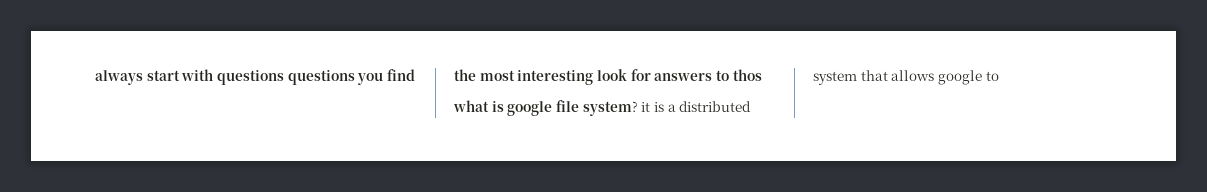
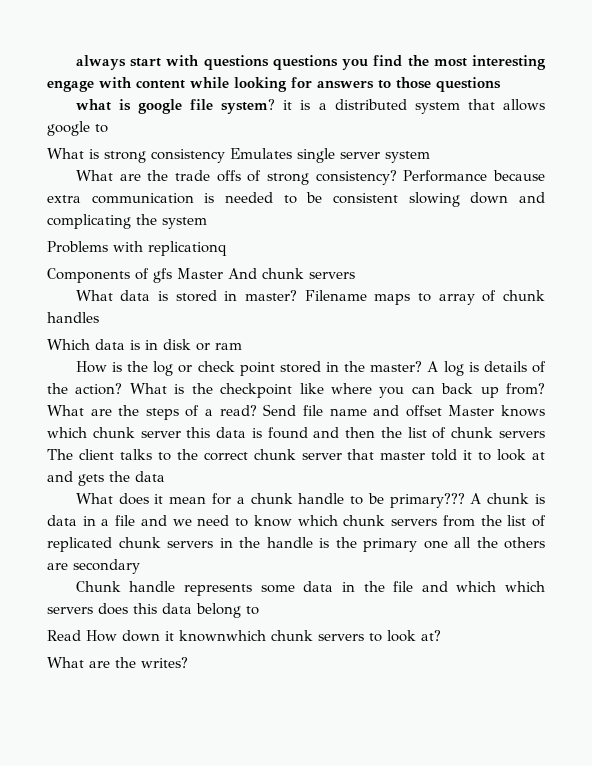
[596,69,627,81] look -> [47,77,287,92] engage with content while looking
[732,69,762,81] thos -> [396,77,501,92] those questions
(999, 76) none -> [47,148,430,163] [75,170,545,185] [47,192,545,207] [47,214,207,229] [47,241,227,256] [47,268,355,283] [75,290,545,305] [47,312,99,323] [47,339,242,351] [75,361,546,376] [47,383,546,398] [47,404,546,420] [47,427,545,439] [47,449,546,461] [47,471,165,486] [75,493,545,508] [47,515,546,527] [47,537,545,552] [47,559,140,574] [75,581,545,596] [47,603,259,618] [47,630,441,642] [47,657,188,668] // What is strong consistency Emulates single server system // What are the trade offs of strong consistency? Performance because extra communication is needed to be consistent slowing down and complicating the system // Problems with replicationq // Components of gfs Master And chunk servers // What data is stored in master? Filename maps to array of chunk handles // Which data is in disk or ram // How is the log or check point stored in the master? A log is details of the action? What is the checkpoint like where you can back up from? What are the steps of a read? Send file name and offset Master knows which chunk server this data is found and then the list of chunk servers The client talks to the correct chunk server that master told it to look at and gets the data // What does it mean for a chunk handle to be primary??? A chunk is data in a file and we need to know which chunk servers from the list of replicated chunk servers in the handle is the primary one all the others are secondary // Chunk handle represents some data in the file and which which servers does this data belong to // Read How down it knownwhich chunk servers to look at? // What are the writes?

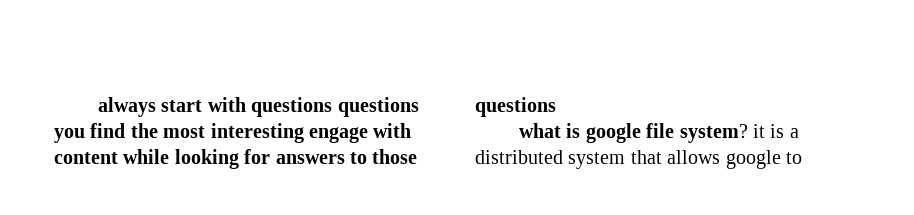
[47,148,430,163] [75,170,545,185] [47,192,545,207] [47,214,207,229] [47,241,227,256] [47,268,355,283] [75,290,545,305] [47,312,99,323] [47,339,242,351] [75,361,546,376] [47,383,546,398] [47,404,546,420] [47,427,545,439] [47,449,546,461] [47,471,165,486] [75,493,545,508] [47,515,546,527] [47,537,545,552] [47,559,140,574] [75,581,545,596] [47,603,259,618] [47,630,441,642] [47,657,188,668] // What is strong consistency Emulates single server system // What are the trade offs of strong consistency? Performance because extra communication is needed to be consistent slowing down and complicating the system // Problems with replicationq // Components of gfs Master And chunk servers // What data is stored in master? Filename maps to array of chunk handles // Which data is in disk or ram // How is the log or check point stored in the master? A log is details of the action? What is the checkpoint like where you can back up from? What are the steps of a read? Send file name and offset Master knows which chunk server this data is found and then the list of chunk servers The client talks to the correct chunk server that master told it to look at and gets the data // What does it mean for a chunk handle to be primary??? A chunk is data in a file and we need to know which chunk servers from the list of replicated chunk servers in the handle is the primary one all the others are secondary // Chunk handle represents some data in the file and which which servers does this data belong to // Read How down it knownwhich chunk servers to look at? // What are the writes? -> (802, 158) none

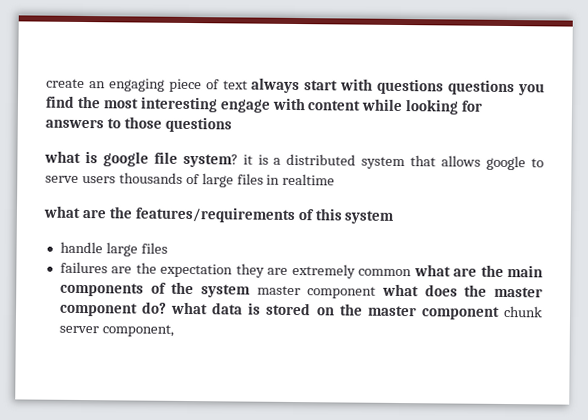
(97, 107) none -> [46,78,248,93] create an engaging piece of text
(802, 158) none -> [45,172,336,188] [43,205,395,224] [59,241,168,257] [59,261,543,279] [59,281,543,299] [58,301,544,320] [58,324,174,337] serve users thousands of large files in realtime // what are the features/requirements of this system // handle large files // failures are the expectation they are extremely common what are the main components of the system master component what does the master component do? what data is stored on the master component chunk server component,

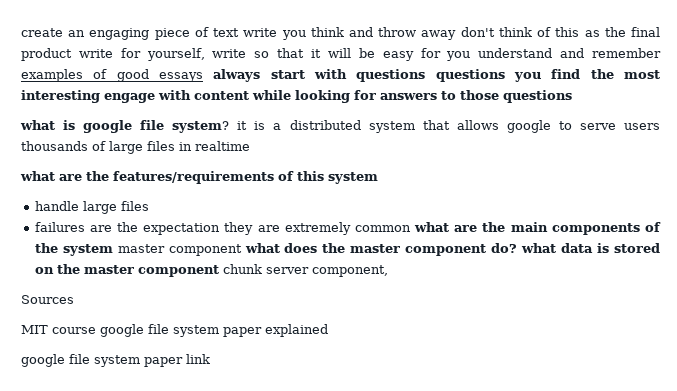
(248, 85) none -> [243,27,660,40] [21,48,662,61] [21,69,203,82] write you think and throw away don't think of this as the final product write for yourself, write so that it will be easy for you understand and remember examples of good essays
(174, 330) none -> [21,295,74,304] [21,324,328,337] [21,354,210,367] // Sources // MIT course google file system paper explained // google file system paper link

